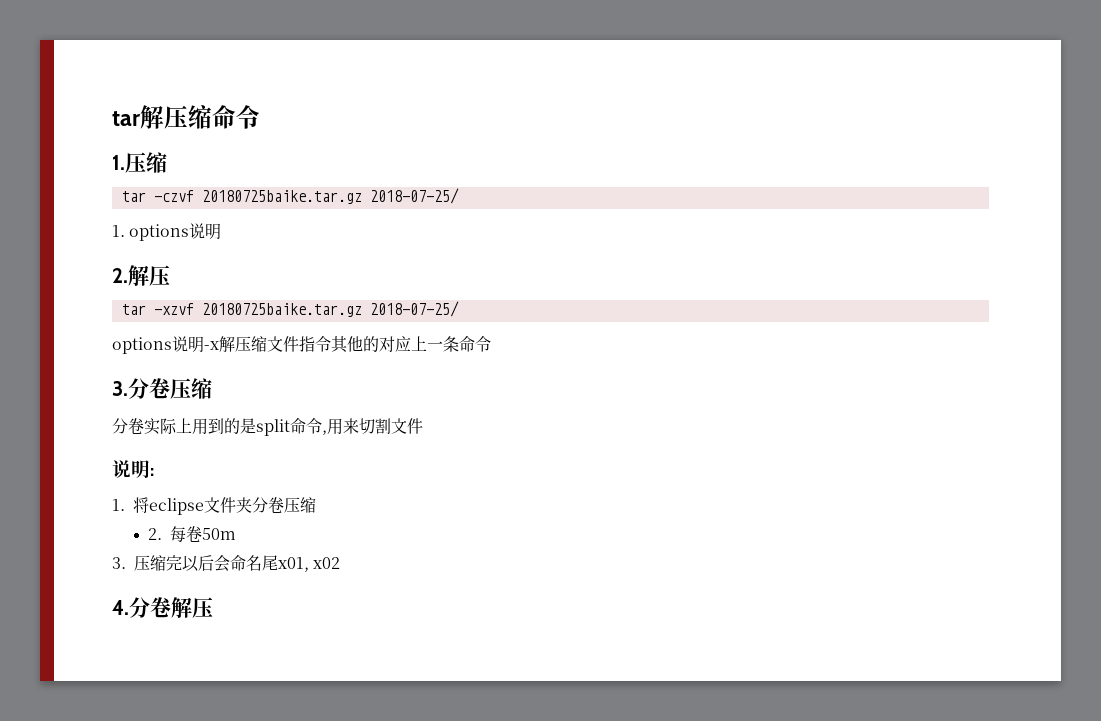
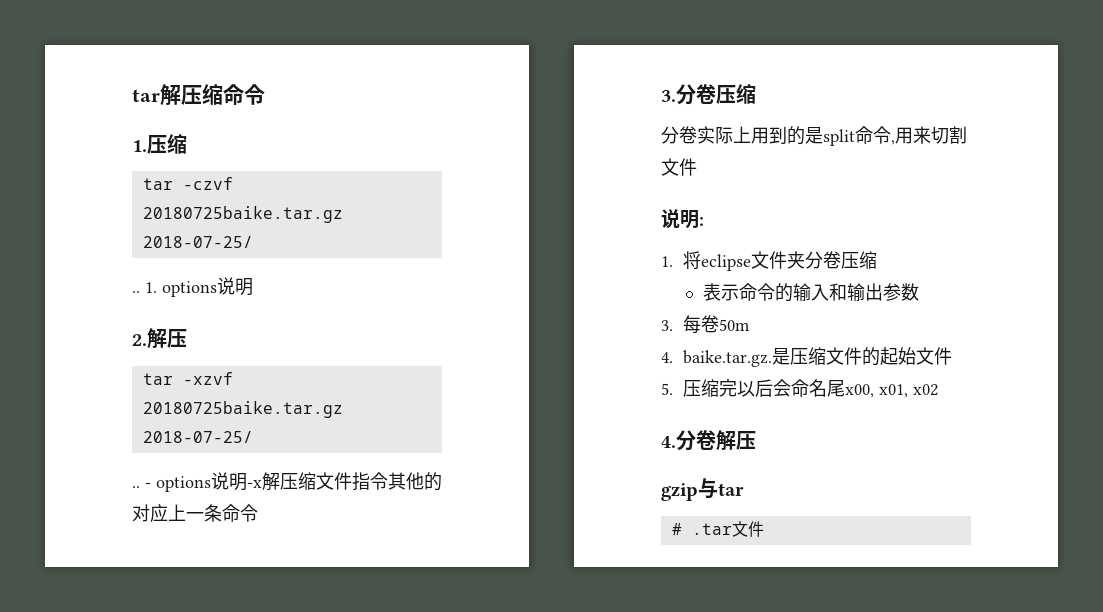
(459, 196) none -> [132,291,140,293] ..
(459, 309) none -> [132,482,151,488] .. -
[148,526,237,543] [112,557,126,569] 2.每卷50m // 3. -> [702,283,919,302] [661,315,750,334] [661,347,952,367] [661,383,673,395] 表示命令的输入和输出参数 // 3.每卷50m // 4. baike.tar.gz.是压缩文件的起始文件 // 5.
(278, 563) none -> [844,384,874,398] x00,
(213, 607) none -> [661,478,744,501] [671,521,764,537] // gzip与tar // # .tar文件

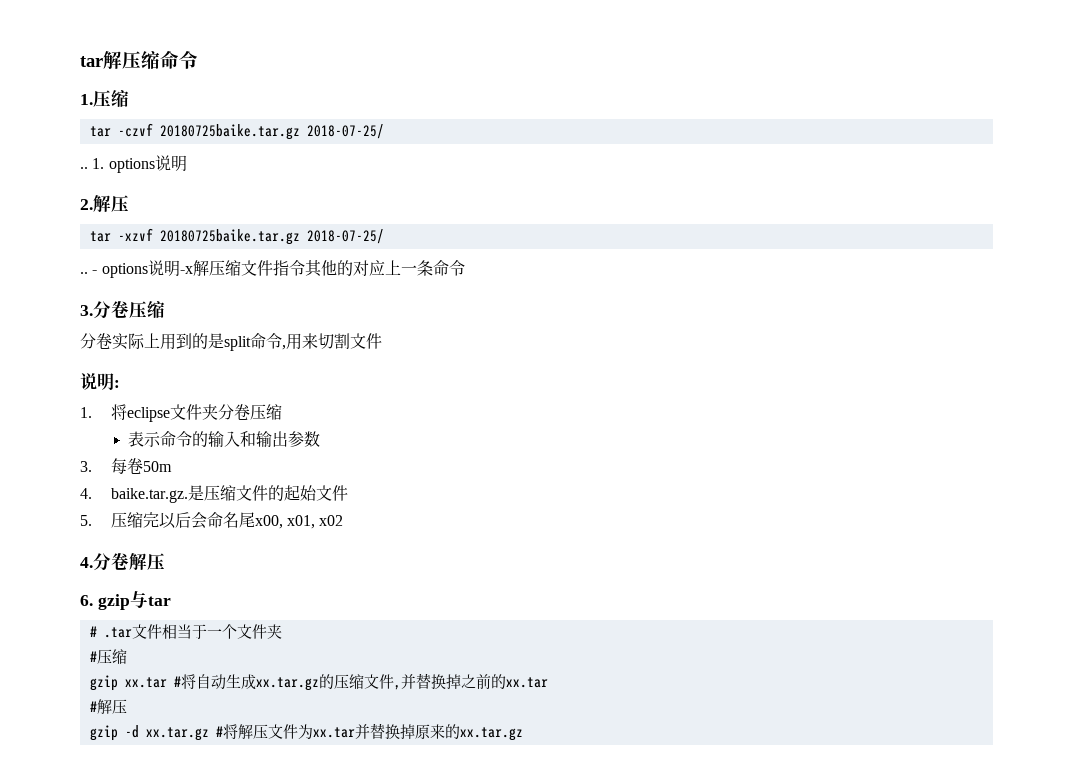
(756, 440) none -> [80,595,93,606] 6.
(764, 529) none -> [161,624,282,639] [89,649,127,664] [89,673,548,691] [89,699,127,714] [89,723,523,741] 相当于一个文件夹 // #压缩 // gzip xx.tar #将自动生成xx.tar.gz的压缩文件,并替换掉之前的xx.tar // #解压 // gzip -d xx.tar.gz #将解压文件为xx.tar并替换掉原来的xx.tar.gz

